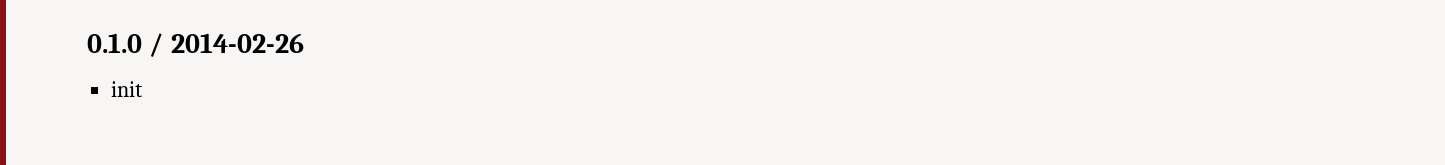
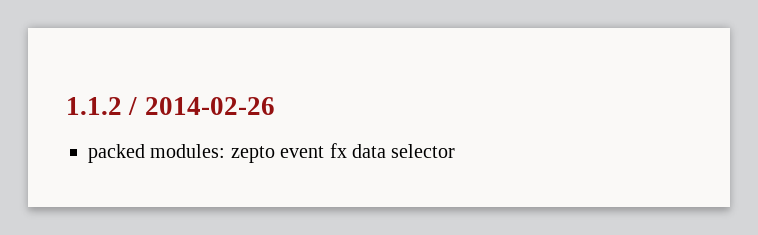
[87,33,142,53] 0.1.0 -> [66,97,122,115] 1.1.2
[111,81,144,97] init -> [88,143,456,163] packed modules: zepto event fx data selector

